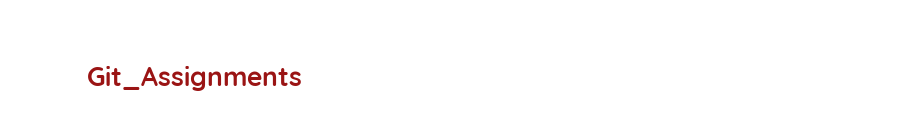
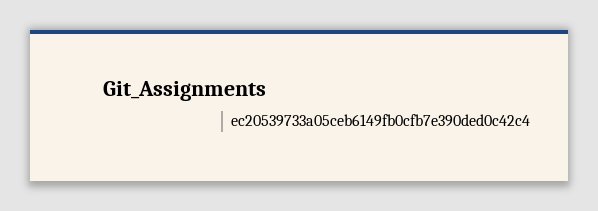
(302, 78) none -> [231,114,531,127] // ec20539733a05ceb6149fb0cfb7e390ded0c42c4

